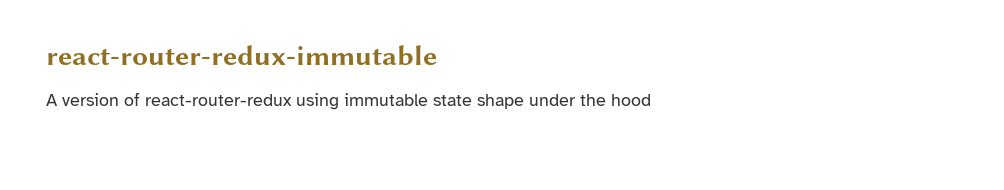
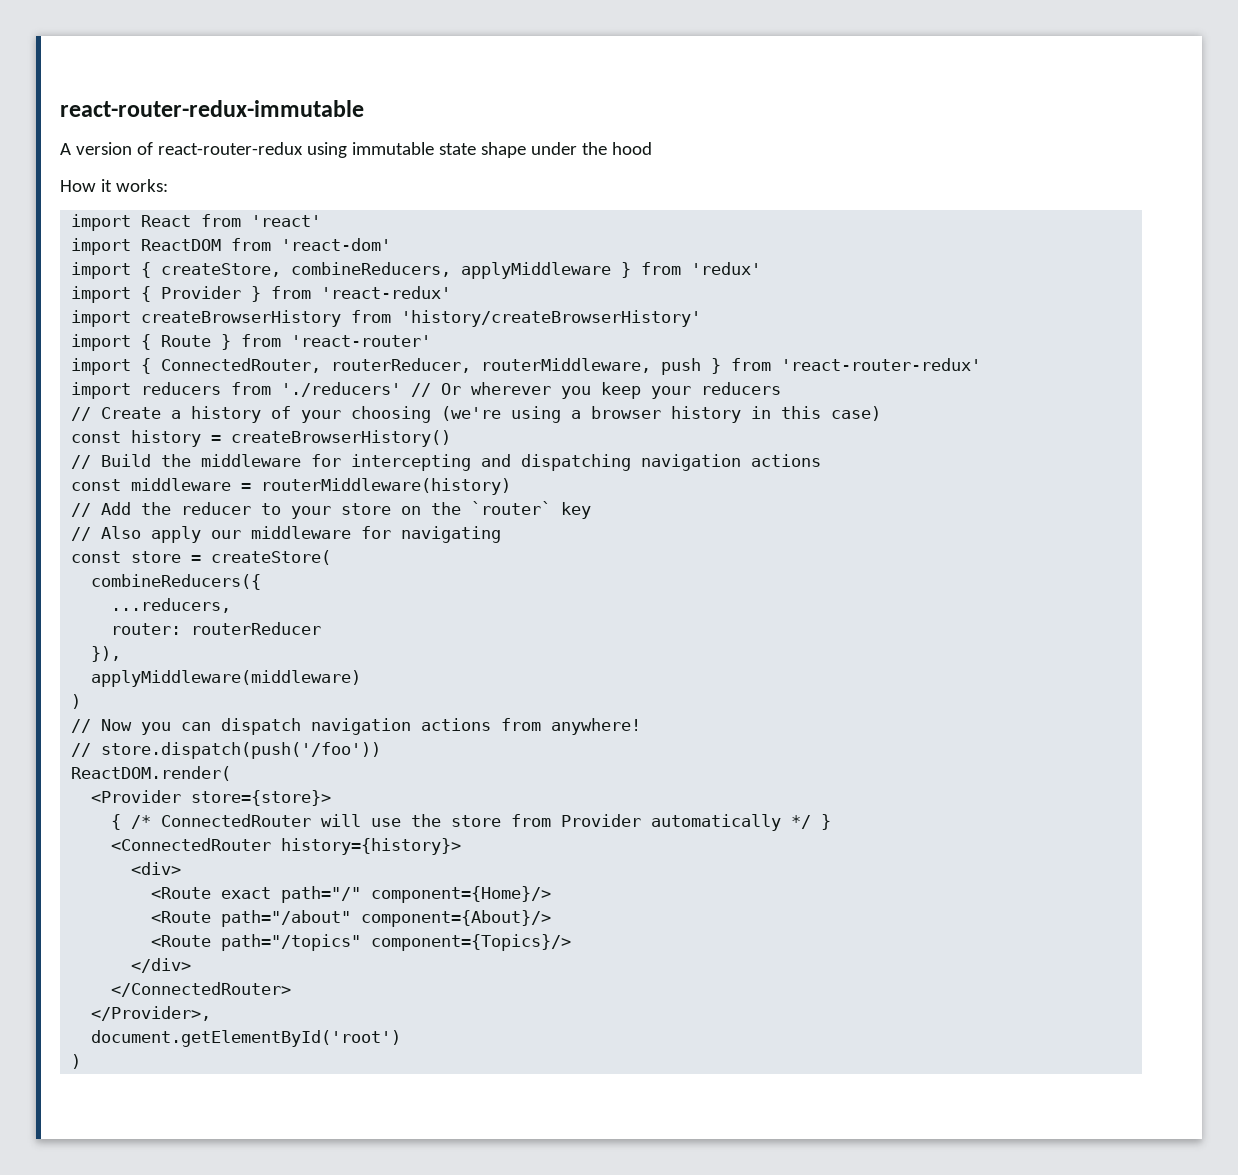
(651, 100) none -> [60,179,168,192] [71,214,322,231] [71,238,392,255] [71,262,762,279] [71,286,452,303] [71,310,702,327] [71,334,432,351] [71,358,982,375] [71,382,782,399] [71,406,882,423] [71,430,452,447] [71,454,822,471] [71,478,512,495] [71,501,592,519] [71,526,502,543] [71,550,332,565] [91,574,262,590] [111,598,232,613] [111,622,322,635] [91,646,122,662] [91,670,362,687] [71,694,82,709] [71,718,642,735] [71,742,382,759] [71,766,232,781] [91,790,332,806] [111,814,832,831] [111,838,462,855] [131,862,182,875] [151,886,552,903] [151,910,552,927] [151,934,572,951] [131,958,192,973] [111,982,292,997] [91,1006,212,1021] [91,1030,402,1047] [71,1054,82,1069] // How it works: // import React from 'react' // import ReactDOM from 'react-dom' // import { createStore, combineReducers, applyMiddleware } from 'redux' // import { Provider } from 'react-redux' // import createBrowserHistory from 'history/createBrowserHistory' // import { Route } from 'react-router' // import { ConnectedRouter, routerReducer, routerMiddleware, push } from 'react-router-redux' // import reducers from './reducers' // Or wherever you keep your reducers // // Create a history of your choosing (we're using a browser history in this case) // const history = createBrowserHistory() // // Build the middleware for intercepting and dispatching navigation actions // const middleware = routerMiddleware(history) // // Add the reducer to your store on the `router` key // // Also apply our middleware for navigating // const store = createStore( // combineReducers({ // ...reducers, // router: routerReducer // }), // applyMiddleware(middleware) // ) // // Now you can dispatch navigation actions from anywhere! // // store.dispatch(push('/foo')) // ReactDOM.render( // <Provider store={store}> // { /* ConnectedRouter will use the store from Provider automatically */ } // <ConnectedRouter history={history}> // <div> // <Route exact path="/" component={Home}/> // <Route path="/about" component={About}/> // <Route path="/topics" component={Topics}/> // </div> // </ConnectedRouter> // </Provider>, // document.getElementById('root') // )

